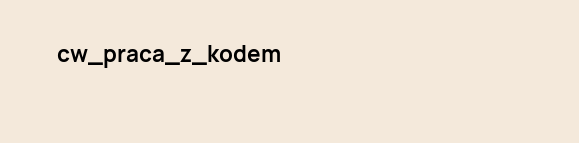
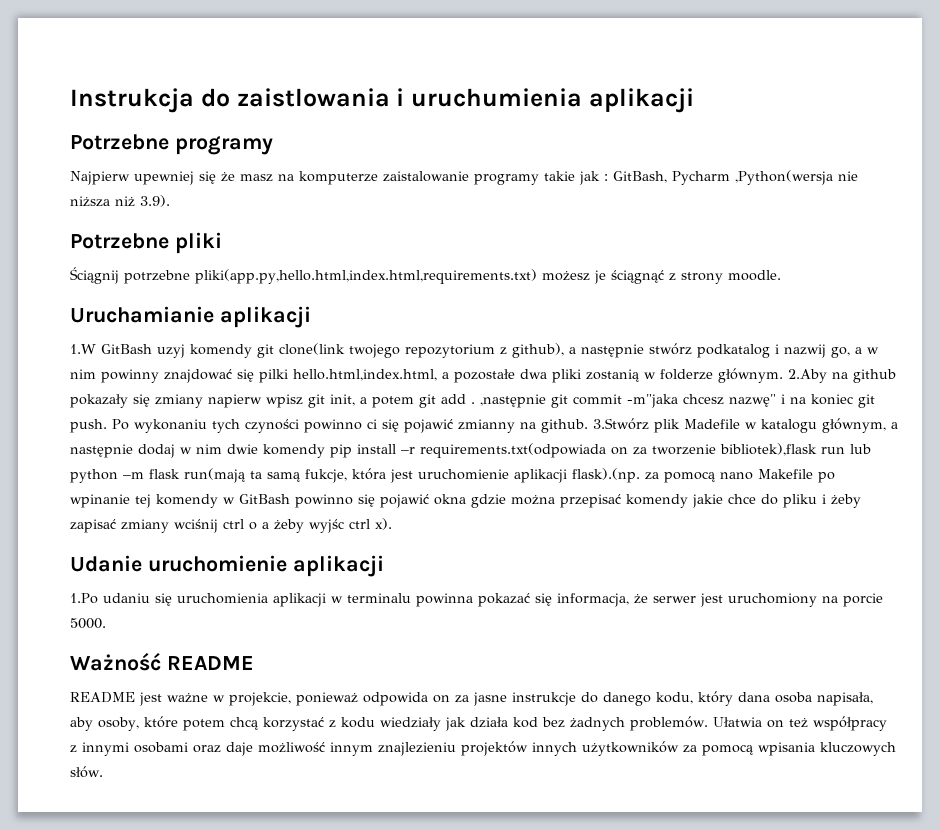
[57,45,281,68] cw_praca_z_kodem -> [70,88,694,113] [70,134,273,155] [70,170,858,185] [70,195,170,207] [70,232,222,254] [70,267,781,284] [70,306,311,328] [70,343,879,358] [70,368,896,383] [70,394,875,408] [70,418,898,433] [70,443,871,458] [70,468,835,483] [70,494,861,508] [70,518,392,533] [70,555,384,577] [70,593,883,607] [70,618,106,629] [70,653,254,671] [70,691,873,706] [70,716,887,731] [70,741,896,756] [70,766,103,778] Instrukcja do zaistlowania i uruchumienia aplikacji // Potrzebne programy // Najpierw upewniej się że masz na komputerze zaistalowanie programy takie jak : GitBash, Pycharm ,Python(wersja nie niższa niż 3.9). // Potrzebne pliki // Ściągnij potrzebne pliki(app.py,hello.html,index.html,requirements.txt) możesz je ściągnąć z strony moodle. // Uruchamianie aplikacji // 1.W GitBash uzyj komendy git clone(link twojego repozytorium z github), a następnie stwórz podkatalog i nazwij go, a w nim powinny znajdować się pilki hello.html,index.html, a pozostałe dwa pliki zostanią w folderze głównym. 2.Aby na github pokazały się zmiany napierw wpisz git init, a potem git add . ,następnie git commit -m"jaka chcesz nazwę" i na koniec git push. Po wykonaniu tych czyności powinno ci się pojawić zmianny na github. 3.Stwórz plik Madefile w katalogu głównym, a następnie dodaj w nim dwie komendy pip install –r requirements.txt(odpowiada on za tworzenie bibliotek),flask run lub python –m flask run(mają ta samą fukcje, która jest uruchomienie aplikacji flask).(np. za pomocą nano Makefile po wpinanie tej komendy w GitBash powinno się pojawić okna gdzie można przepisać komendy jakie chce do pliku i żeby zapisać zmiany wciśnij ctrl o a żeby wyjśc ctrl x). // Udanie uruchomienie aplikacji // 1.Po udaniu się uruchomienia aplikacji w terminalu powinna pokazać się informacja, że serwer jest uruchomiony na porcie 5000. // Ważność README // README jest ważne w projekcie, ponieważ odpowida on za jasne instrukcje do danego kodu, który dana osoba napisała, aby osoby, które potem chcą korzystać z kodu wiedziały jak działa kod bez żadnych problemów. Ułatwia on też współpracy z innymi osobami oraz daje możliwość innym znajlezieniu projektów innych użytkowników za pomocą wpisania kluczowych słów.

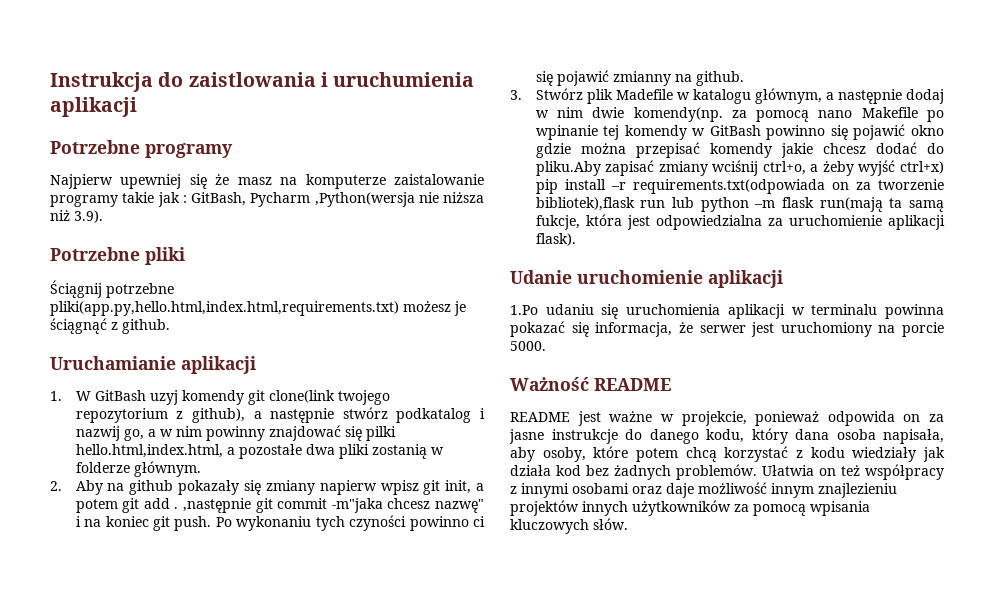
[680,270,781,284] strony moodle. -> [122,319,170,334] github.
[70,344,96,354] 1.W -> [50,391,91,401] 1. W
[788,369,827,383] 2.Aby -> [50,480,103,495] // 2. Aby
[593,418,649,430] 3.Stwórz -> [510,88,583,100] // 3. Stwórz
[263,444,325,458] komendy -> [633,107,944,122] [535,124,944,140] [535,142,945,158] [535,160,944,176] komendy(np. za pomocą nano Makefile po wpinanie tej komendy w GitBash powinno się pojawić okno gdzie można przepisać komendy jakie chcesz dodać do pliku.Aby zapisać zmiany wciśnij ctrl+o, a żeby wyjść ctrl+x)
[418,468,835,483] [70,494,861,508] [70,518,392,533] uruchomienie aplikacji flask).(np. za pomocą nano Makefile po wpinanie tej komendy w GitBash powinno się pojawić okna gdzie można przepisać komendy jakie chce do pliku i żeby zapisać zmiany wciśnij ctrl o a żeby wyjśc ctrl x). -> [655,215,945,230] [535,233,576,246] odpowiedzialna za uruchomienie aplikacji flask).

